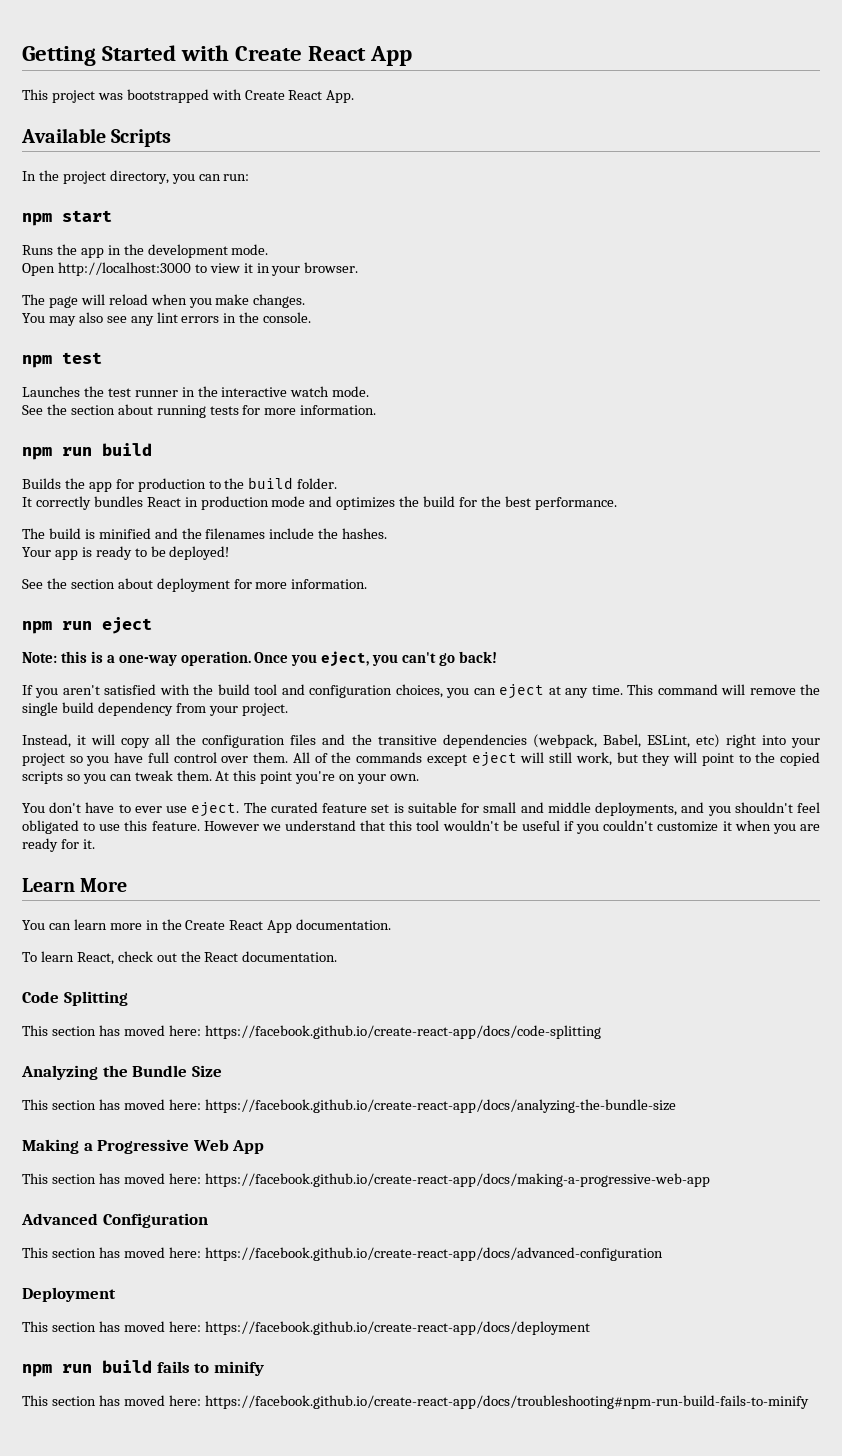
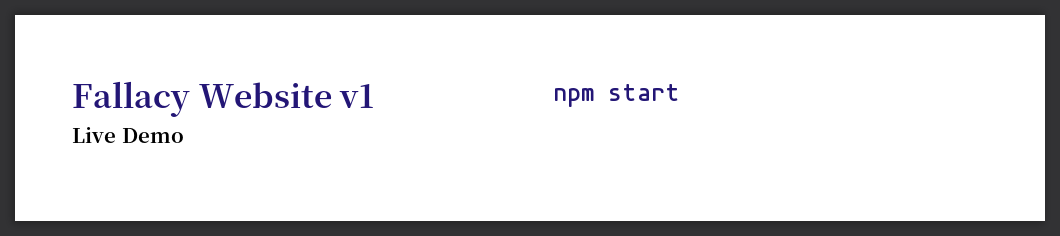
[22,45,413,66] [22,89,355,103] [21,128,172,147] [22,170,250,184] [22,210,112,226] [22,244,269,258] [22,262,359,276] [22,294,306,308] [22,312,312,326] [22,352,102,368] [22,386,370,397] [22,404,377,418] [22,443,152,460] [22,477,338,492] [22,496,617,510] [22,528,388,539] [22,546,230,560] [22,578,368,592] [22,617,152,634] [22,651,497,667] [22,684,820,699] [22,702,288,716] [22,734,820,748] [22,752,821,767] [22,770,419,784] [22,802,820,817] [22,820,820,834] [22,838,95,852] [22,878,128,892] [22,919,392,933] [22,951,338,965] [22,991,128,1006] [22,1025,601,1039] [21,1065,222,1080] [22,1099,676,1113] [22,1139,265,1154] [22,1173,710,1187] [21,1213,208,1228] [22,1247,663,1261] [22,1287,116,1302] [22,1321,590,1335] [22,1360,264,1377] [22,1395,809,1409] Getting Started with Create React App // This project was bootstrapped with Create React App. // Available Scripts // In the project directory, you can run: // npm start // Runs the app in the development mode. // Open http://localhost:3000 to view it in your browser. // The page will reload when you make changes. // You may also see any lint errors in the console. // npm test // Launches the test runner in the interactive watch mode. // See the section about running tests for more information. // npm run build // Builds the app for production to the build folder. // It correctly bundles React in production mode and optimizes the build for the best performance. // The build is minified and the filenames include the hashes. // Your app is ready to be deployed! // See the section about deployment for more information. // npm run eject // Note: this is a one-way operation. Once you eject, you can't go back! // If you aren't satisfied with the build tool and configuration choices, you can eject at any time. This command will remove the single build dependency from your project. // Instead, it will copy all the configuration files and the transitive dependencies (webpack, Babel, ESLint, etc) right into your project so you have full control over them. All of the commands except eject will still work, but they will point to the copied scripts so you can tweak them. At this point you're on your own. // You don't have to ever use eject. The curated feature set is suitable for small and middle deployments, and you shouldn't feel obligated to use this feature. However we understand that this tool wouldn't be useful if you couldn't customize it when you are ready for it. // Learn More // You can learn more in the Create React App documentation. // To learn React, check out the React documentation. // Code Splitting // This section has moved here: https://facebook.github.io/create-react-app/docs/code-splitting // Analyzing the Bundle Size // This section has moved here: https://facebook.github.io/create-react-app/docs/analyzing-the-bundle-size // Making a Progressive Web App // This section has moved here: https://facebook.github.io/create-react-app/docs/making-a-progressive-web-app // Advanced Configuration // This section has moved here: https://facebook.github.io/create-react-app/docs/advanced-configuration // Deployment // This section has moved here: https://facebook.github.io/create-react-app/docs/deployment // npm run build fails to minify // This section has moved here: https://facebook.github.io/create-react-app/docs/troubleshooting#npm-run-build-fails-to-minify -> [72,81,375,117] [72,127,184,143] [553,84,680,107] Fallacy Website v1 // Live Demo // npm start

